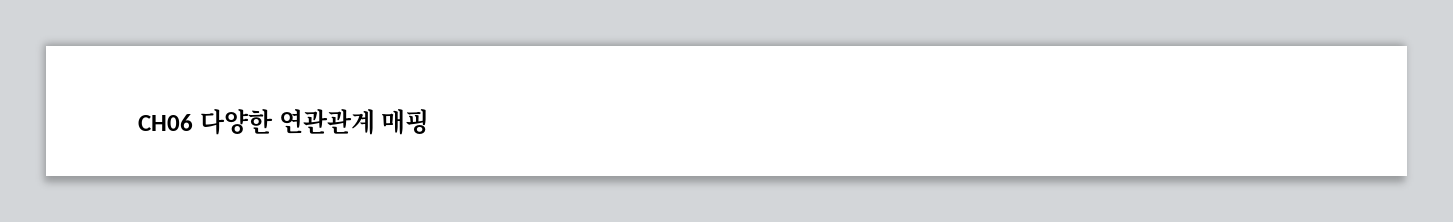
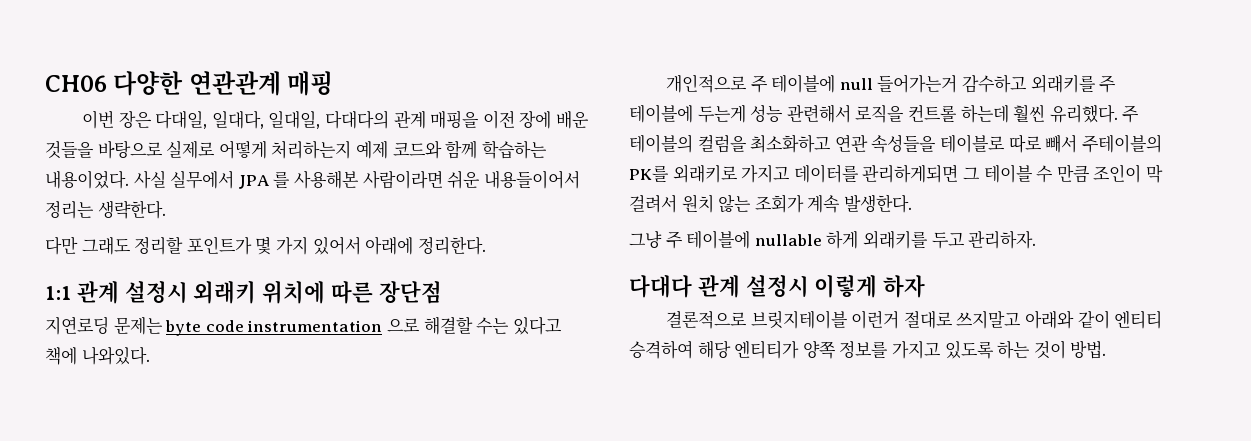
(430, 122) none -> [82,110,589,129] [45,140,547,159] [45,170,580,189] [45,200,166,219] [45,236,486,255] [45,280,442,304] [45,316,562,336] [45,346,150,365] [666,74,1117,93] [629,104,1140,123] [629,134,1162,153] [629,164,1163,183] [629,194,912,213] [629,230,1037,249] [629,274,926,298] [666,310,1163,329] [629,340,1107,359] // 이번 장은 다대일, 일대다, 일대일, 다대다의 관계 매핑을 이전 장에 배운 것들을 바탕으로 실제로 어떻게 처리하는지 예제 코드와 함께 학습하는 내용이었다. 사실 실무에서 JPA 를 사용해본 사람이라면 쉬운 내용들이어서 정리는 생략한다. // 다만 그래도 정리할 포인트가 몇 가지 있어서 아래에 정리한다. // 1:1 관계 설정시 외래키 위치에 따른 장단점 // 지연로딩 문제는 byte code instrumentation 으로 해결할 수는 있다고 책에 나와있다. // 개인적으로 주 테이블에 null 들어가는거 감수하고 외래키를 주 테이블에 두는게 성능 관련해서 로직을 컨트롤 하는데 훨씬 유리했다. 주 테이블의 컬럼을 최소화하고 연관 속성들을 테이블로 따로 빼서 주테이블의 PK를 외래키로 가지고 데이터를 관리하게되면 그 테이블 수 만큼 조인이 막 걸려서 원치 않는 조회가 계속 발생한다. // 그냥 주 테이블에 nullable 하게 외래키를 두고 관리하자. // 다대다 관계 설정시 이렇게 하자 // 결론적으로 브릿지테이블 이런거 절대로 쓰지말고 아래와 같이 엔티티 승격하여 해당 엔티티가 양쪽 정보를 가지고 있도록 하는 것이 방법.

